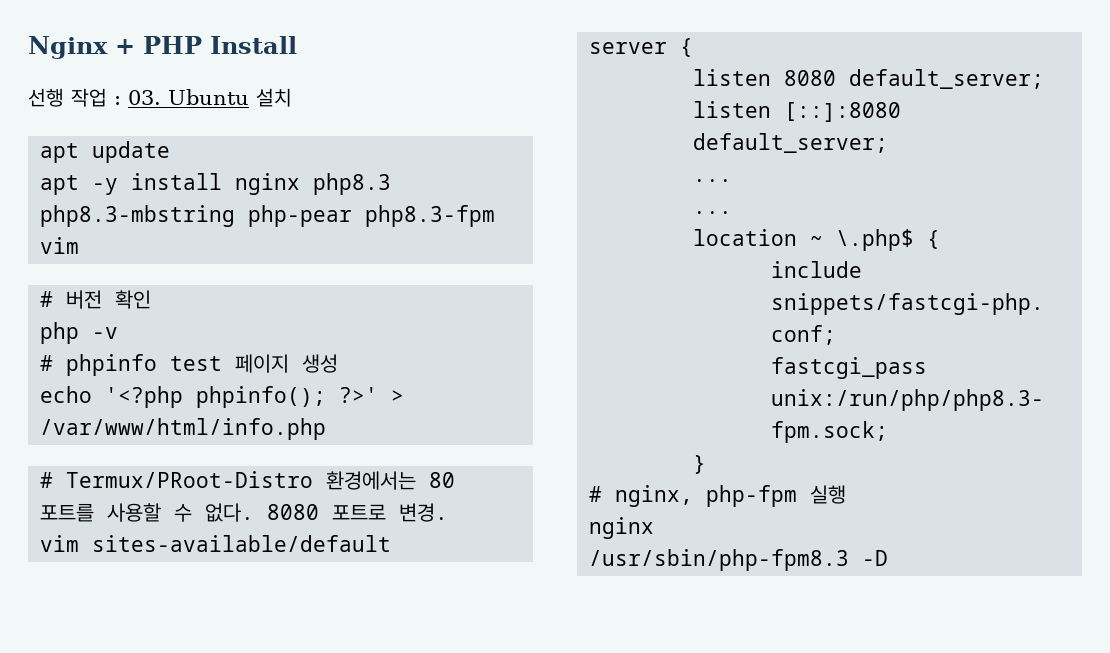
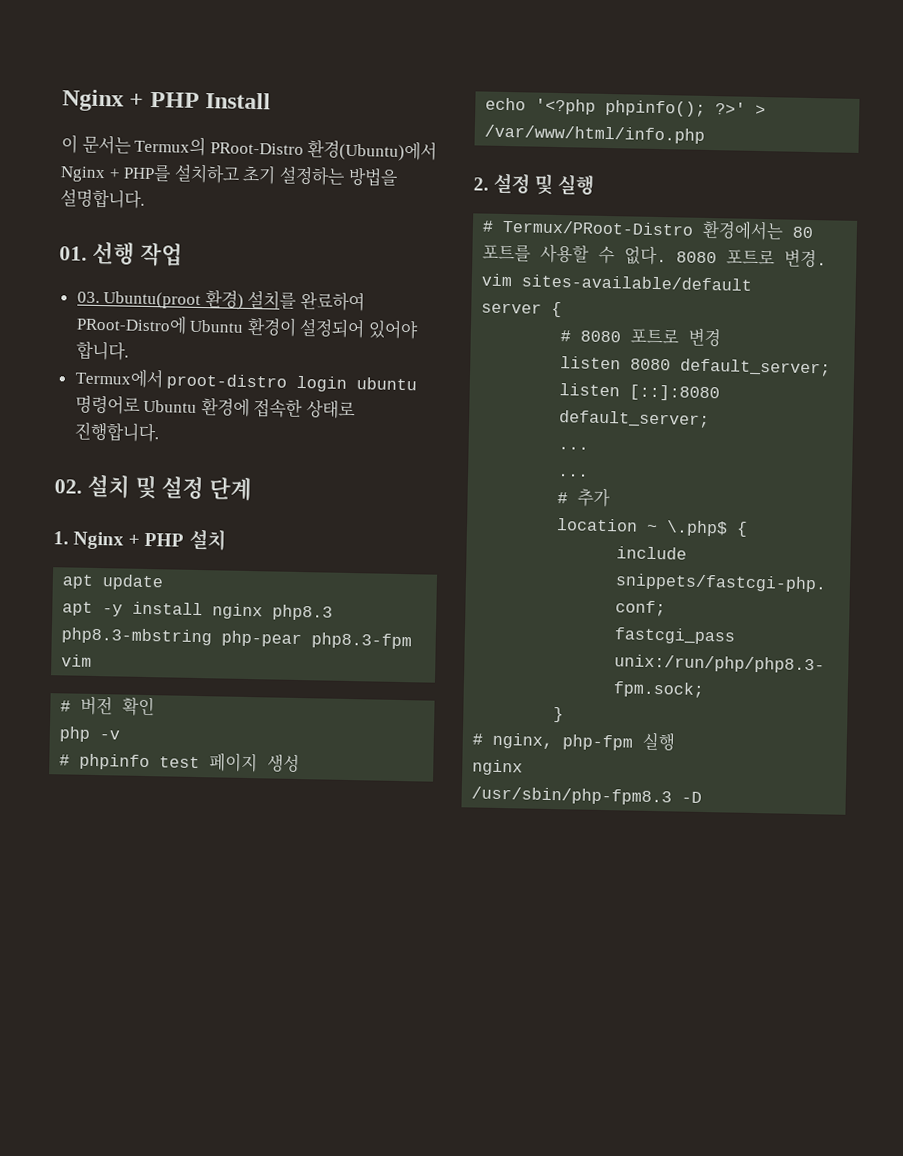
[28,88,249,107] 선행 작업 : 03. Ubuntu -> [61,134,438,162] [60,163,399,187] [60,188,145,209] [59,241,183,267] [76,289,366,312] [75,314,420,340] [75,341,129,361] [74,367,418,392] [74,394,357,420] [73,421,159,443] [54,474,253,502] [53,531,185,550] 이 문서는 Termux의 PRoot-Distro 환경(Ubuntu)에서 Nginx + PHP를 설치하고 초기 설정하는 방법을 설명합니다. // 01. 선행 작업 // 03. Ubuntu(proot 환경) 설치를 완료하여 PRoot-Distro에 Ubuntu 환경이 설정되어 있어야 합니다. // Termux에서 proot-distro login ubuntu 명령어로 Ubuntu 환경에 접속한 상태로 진행합니다. // 02. 설치 및 설정 단계 // 1. Nginx + PHP
(327, 429) none -> [473,172,595,196] // 2. 설정 및 실행
(694, 47) none -> [560,327,722,347] // # 8080 포트로 변경
(733, 212) none -> [557,488,611,508] // # 추가

